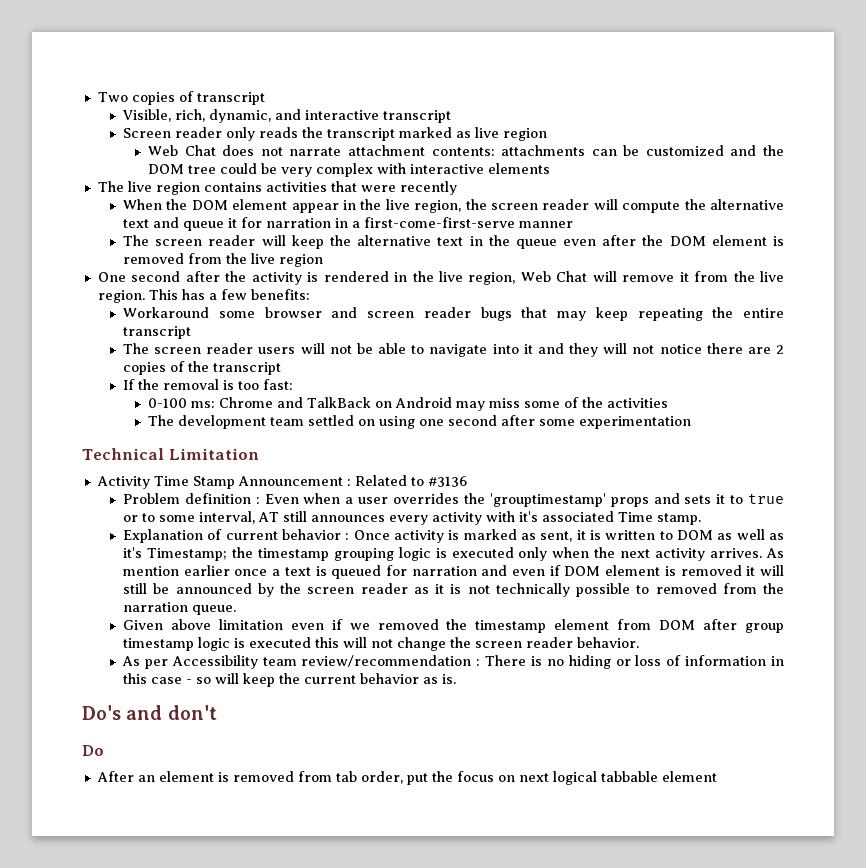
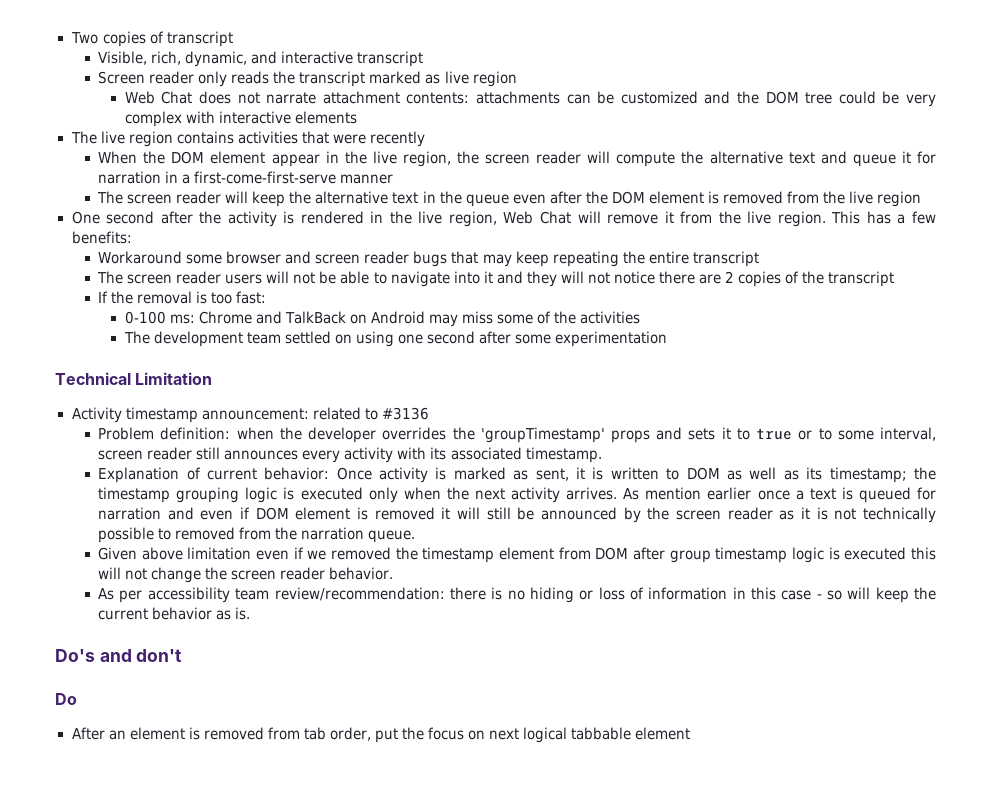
[153,475,467,489] [123,493,389,504] Time Stamp Announcement : Related to #3136 // Problem definition : Even when a user -> [125,407,429,423] [98,427,377,443] timestamp announcement: related to #3136 // Problem definition: when the developer
[489,493,606,507] 'grouptimestamp' -> [480,427,605,443] 'groupTimestamp'
[258,512,280,522] AT -> [98,447,193,460] screen reader
[519,511,702,525] it's associated Time stamp. -> [430,447,602,463] its associated timestamp.
[282,529,350,540] behavior : -> [264,467,330,480] behavior:
[123,547,227,561] it's Timestamp; -> [806,467,907,483] its timestamp;
[171,655,527,669] Accessibility team review/recommendation : There -> [147,587,486,603] accessibility team review/recommendation: there

